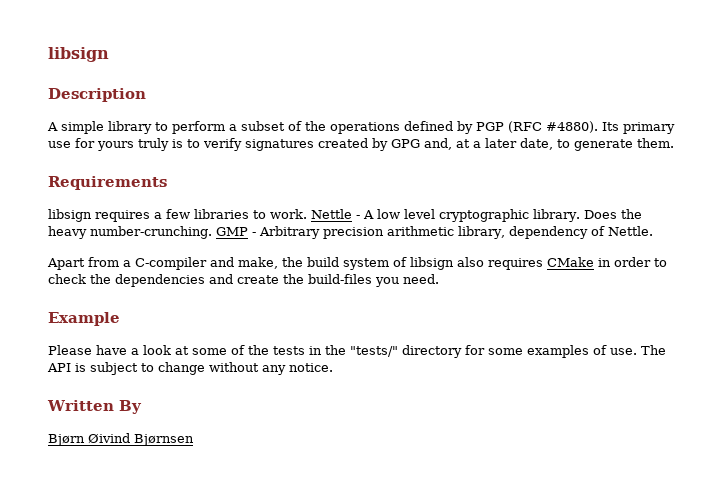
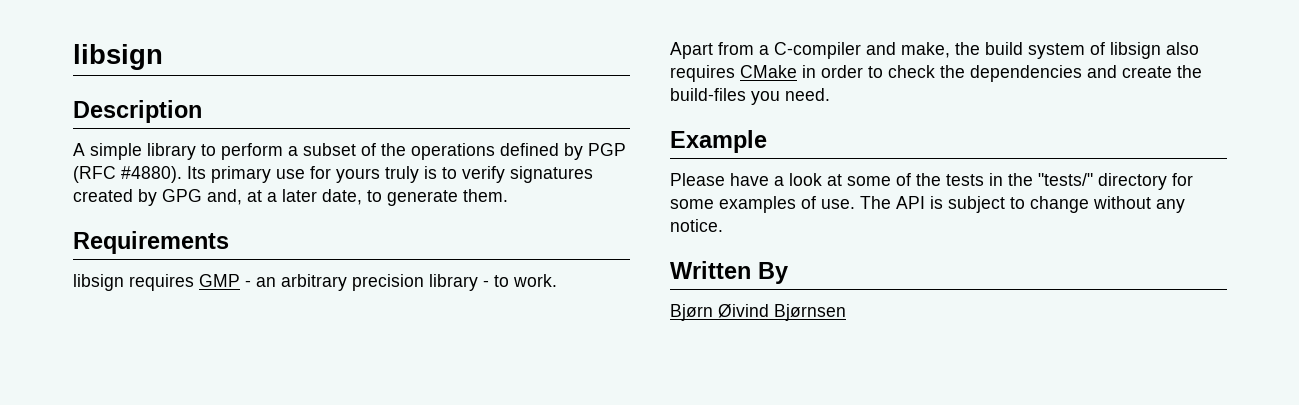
[154,209,642,222] [48,226,653,239] a few libraries to work. Nettle - A low level cryptographic library. Does the heavy number-crunching. GMP - Arbitrary precision arithmetic library, dependency of Nettle. -> [199,274,557,291] GMP - an arbitrary precision library - to work.

